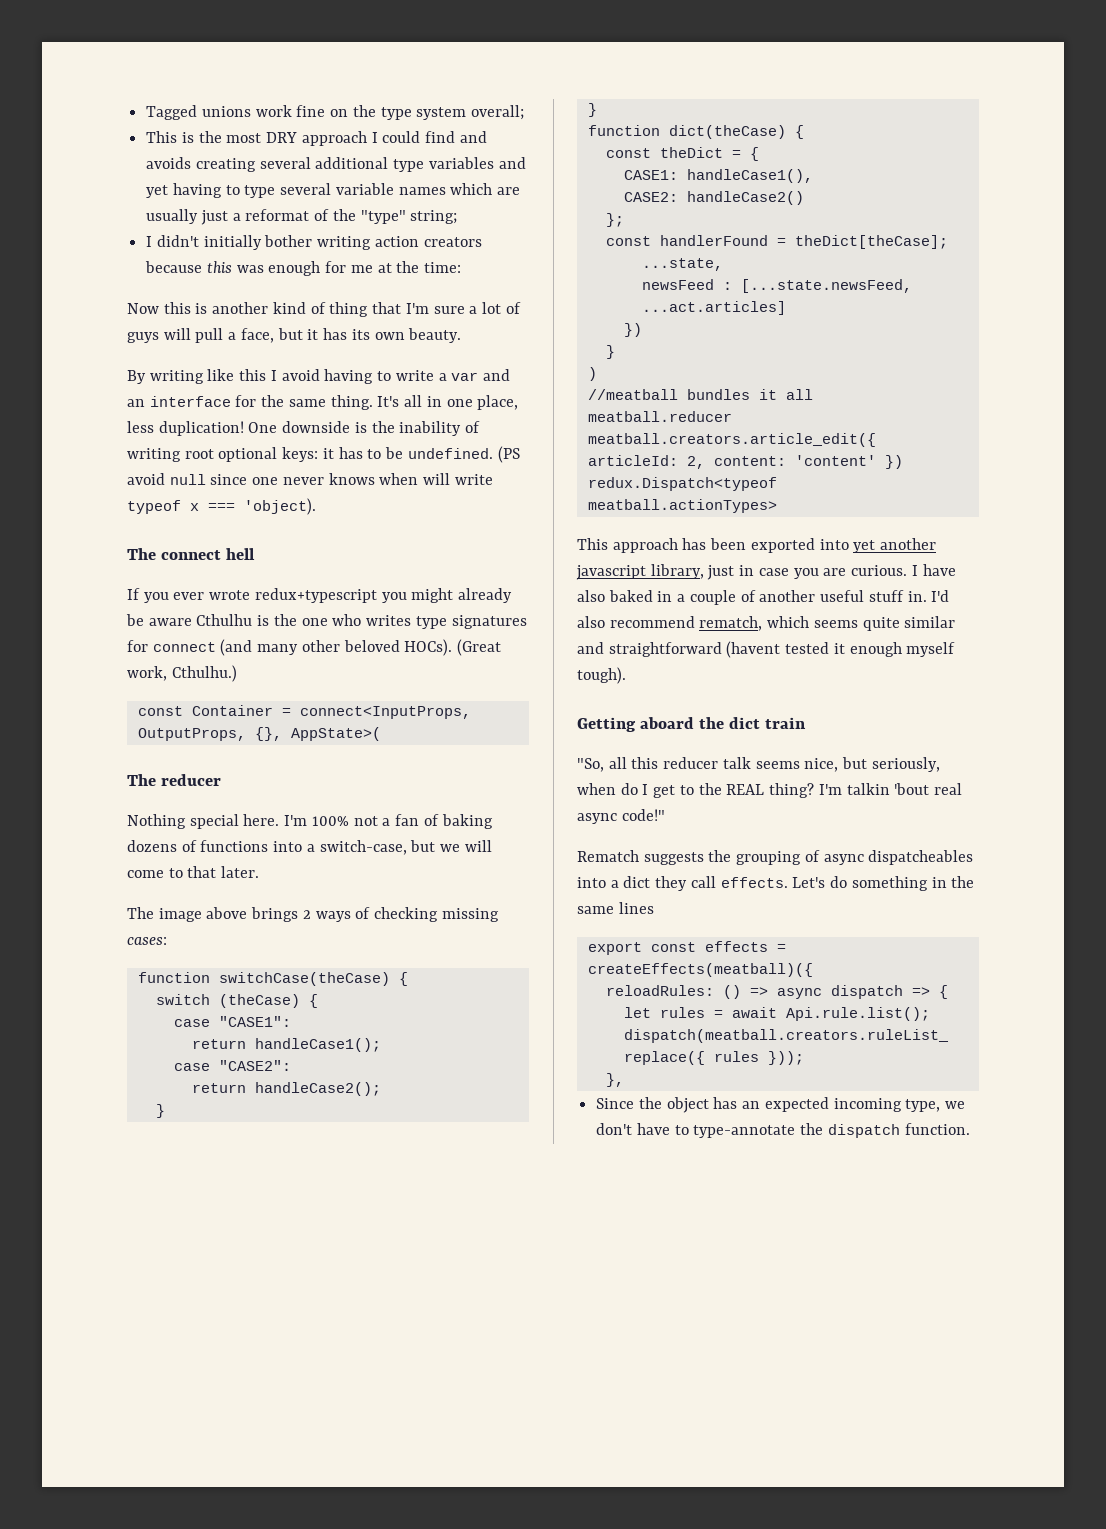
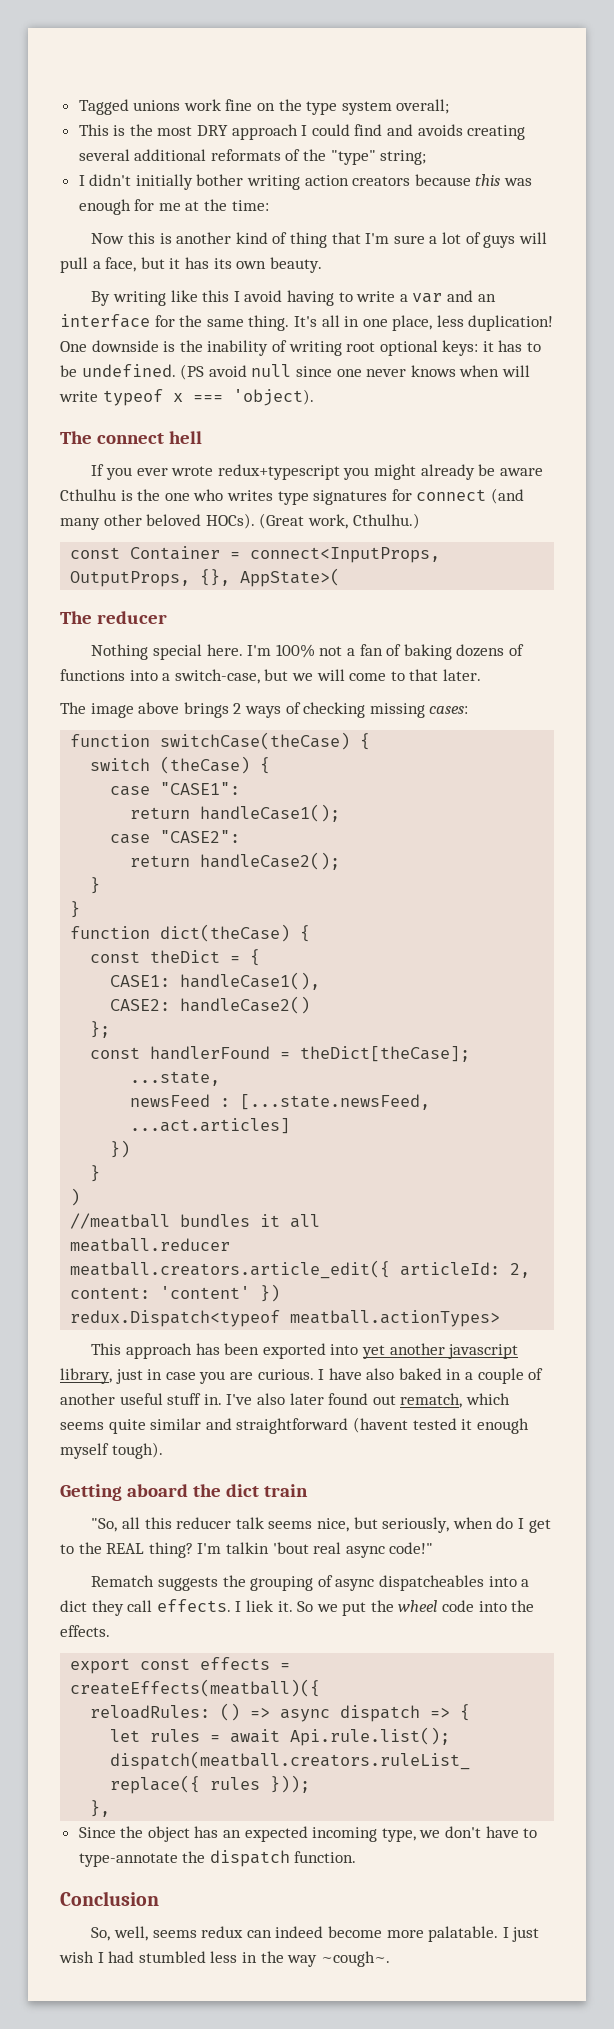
[393,157,526,172] [146,183,521,198] [146,209,310,225] type variables and yet having to type several variable names which are usually just a reformat -> [210,149,281,161] reformats
[931,590,950,602] [577,616,695,628] I'd also recommend -> [226,1393,396,1405] I've also later found out
[792,876,975,891] [577,902,654,914] Let's do something in the same lines -> [235,1600,535,1616] [60,1625,110,1637] I liek it. So we put the wheel code into the effects.
(970, 1129) none -> [60,1891,159,1906] [91,1926,540,1942] [59,1951,390,1967] // Conclusion // So, well, seems redux can indeed become more palatable. I just wish I had stumbled less in the way ~cough~.

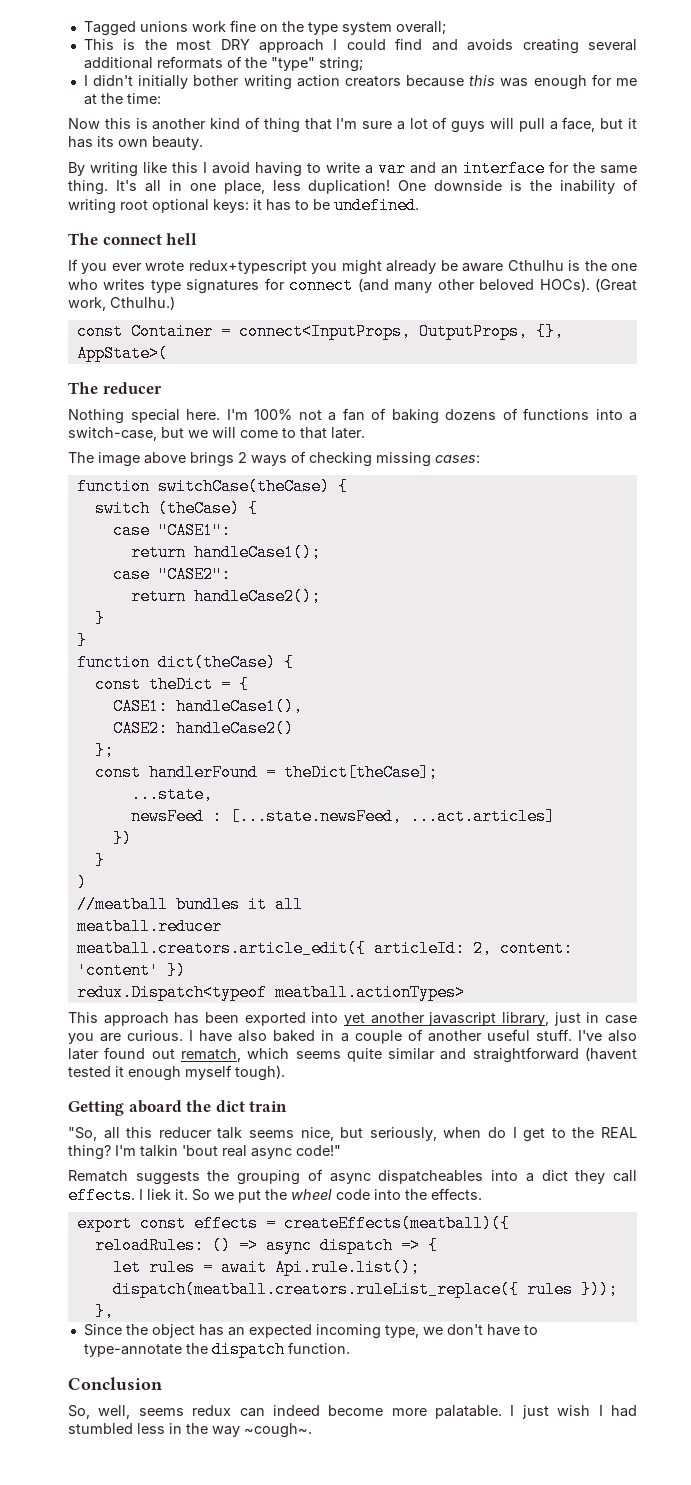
[180,364,530,380] [59,389,314,406] (PS avoid null since one never knows when will write typeof x === 'object). -> (419, 205) none
[167,1393,222,1405] stuff in. -> [535,1029,572,1041] stuff.

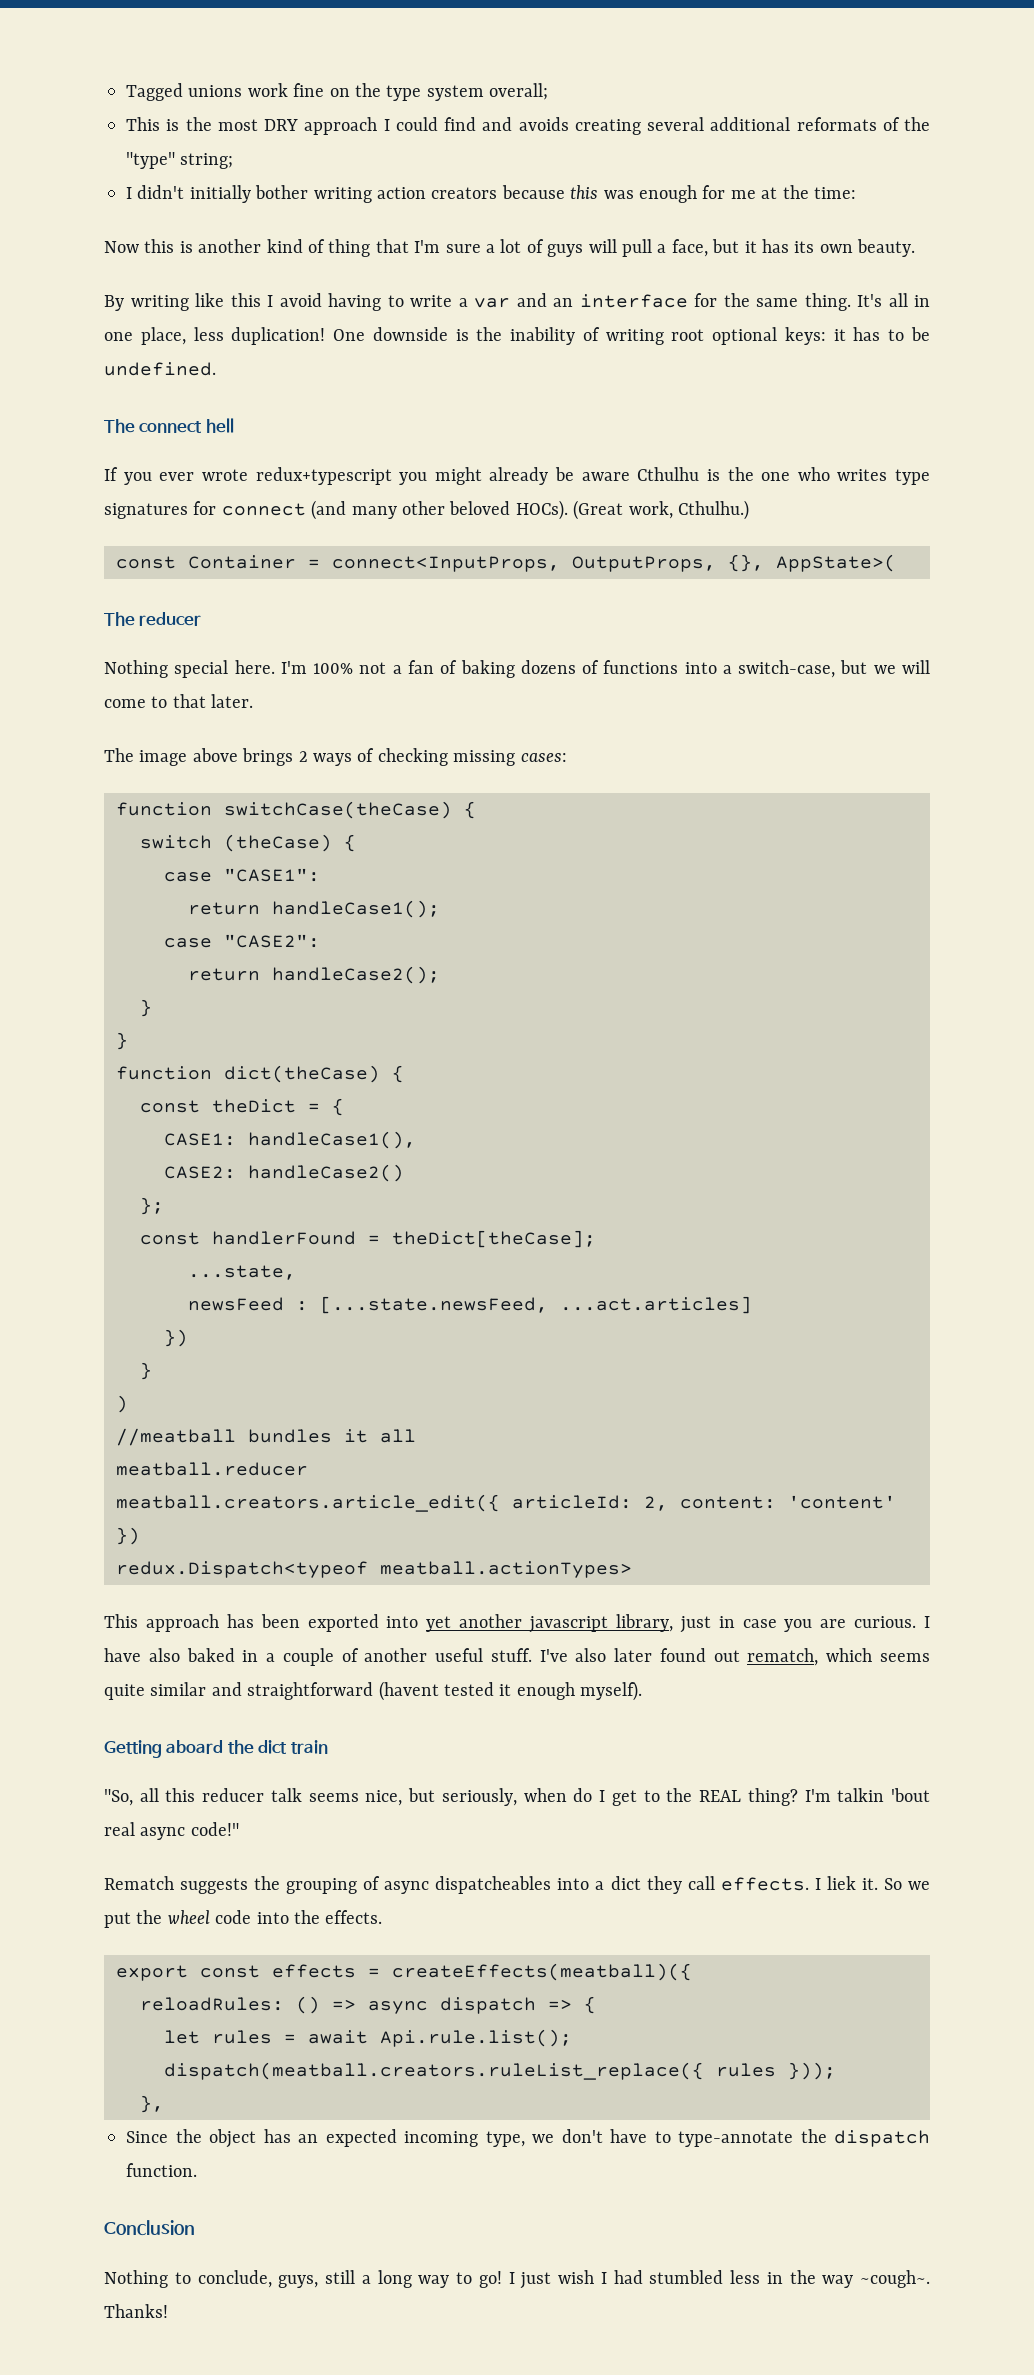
[185,1065,285,1081] myself tough). -> [580,1681,643,1701] myself).
[68,1405,503,1419] So, well, seems redux can indeed become more palatable. -> [104,2270,502,2288] Nothing to conclude, guys, still a long way to go!
(312, 1430) none -> [104,2304,168,2318] Thanks!

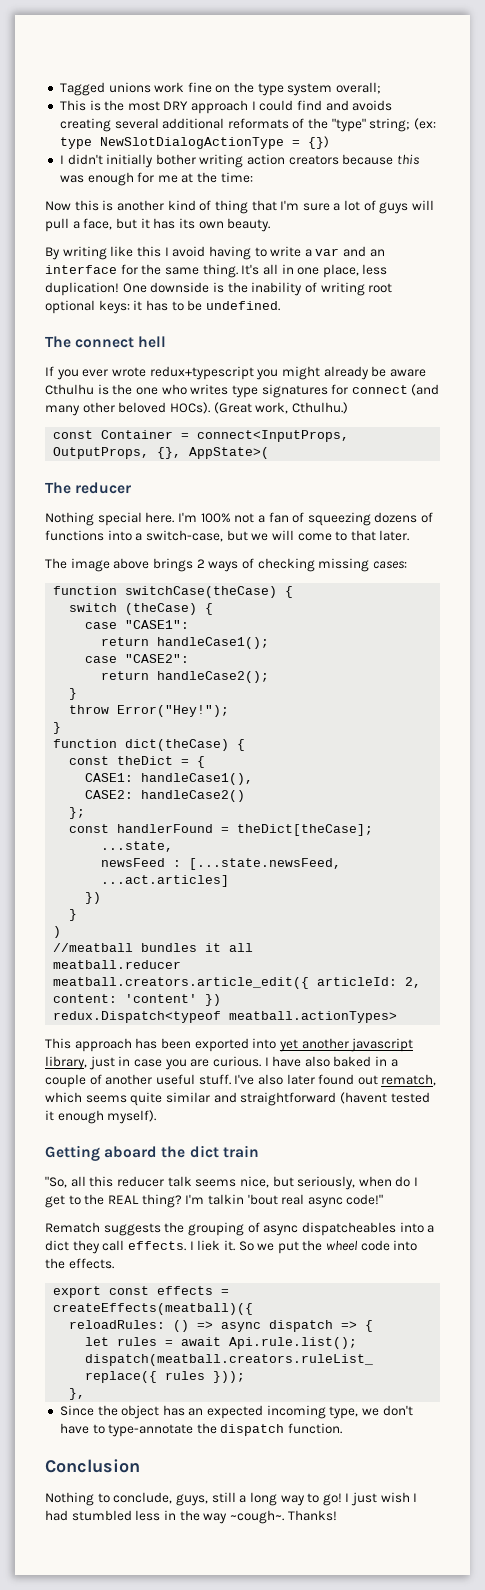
(234, 161) none -> [414,118,437,130] [59,136,329,149] (ex: type NewSlotDialogActionType = {})
[460,660,515,678] baking -> [307,512,371,526] squeezing
(152, 1008) none -> [69,705,230,717] // throw Error("Hey!");

